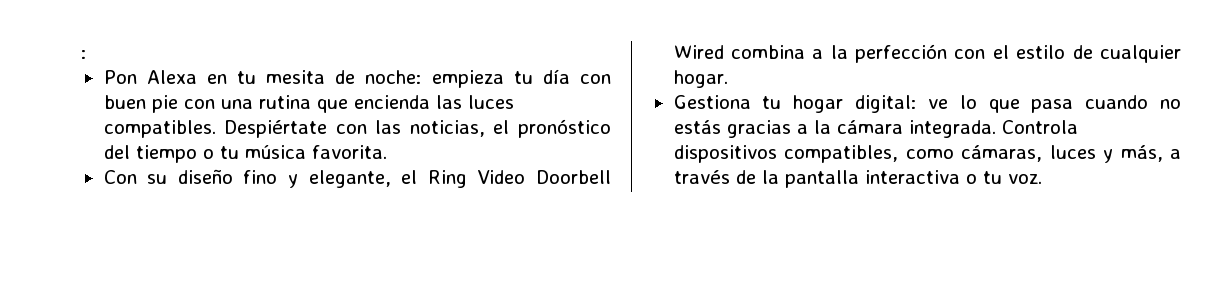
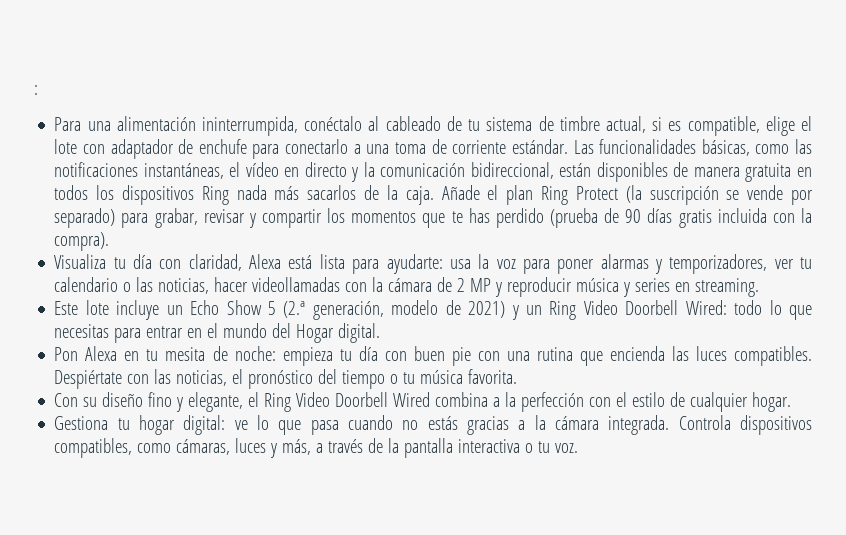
(86, 54) none -> [54,116,812,136] [54,139,812,159] [54,162,812,182] [54,185,813,205] [54,208,813,228] [54,232,110,251] [54,254,813,274] [54,277,760,297] [54,300,813,320] [54,323,381,343] // Para una alimentación ininterrumpida, conéctalo al cableado de tu sistema de timbre actual, si es compatible, elige el lote con adaptador de enchufe para conectarlo a una toma de corriente estándar. Las funcionalidades básicas, como las notificaciones instantáneas, el vídeo en directo y la comunicación bidireccional, están disponibles de manera gratuita en todos los dispositivos Ring nada más sacarlos de la caja. Añade el plan Ring Protect (la suscripción se vende por separado) para grabar, revisar y compartir los momentos que te has perdido (prueba de 90 días gratis incluida con la compra). // Visualiza tu día con claridad, Alexa está lista para ayudarte: usa la voz para poner alarmas y temporizadores, ver tu calendario o las noticias, hacer videollamadas con la cámara de 2 MP y reproducir música y series en streaming. // Este lote incluye un Echo Show 5 (2.ª generación, modelo de 2021) y un Ring Video Doorbell Wired: todo lo que necesitas para entrar en el mundo del Hogar digital.

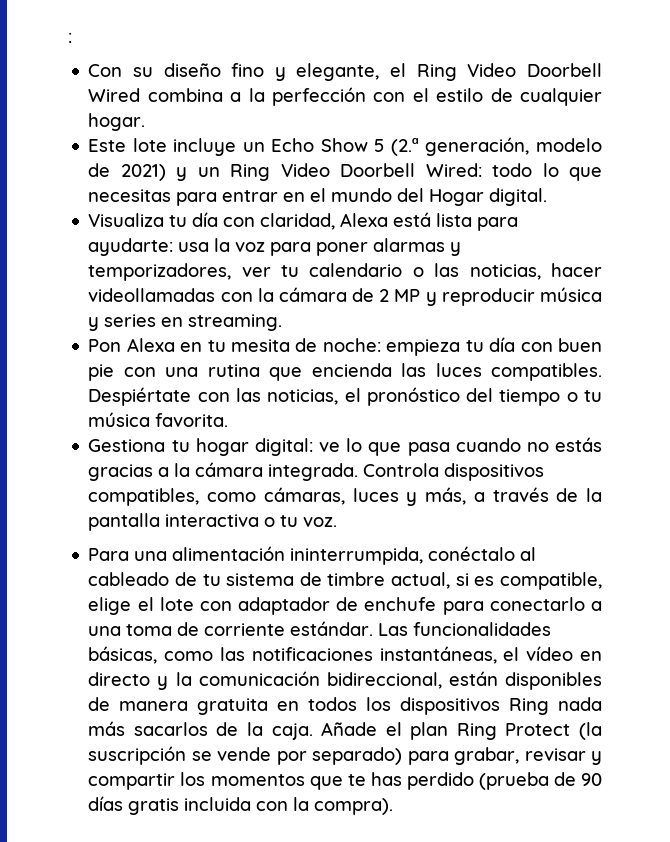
(38, 90) none -> [88,63,602,81] [88,87,602,106] [88,113,146,131] [88,137,602,156] [88,163,602,181] [88,188,548,206] [88,212,519,231] [88,238,462,256] [88,263,602,281] [88,287,602,306] [88,314,283,331] [88,337,602,356] [88,363,602,381] [88,387,602,406] [88,412,229,427] [88,437,603,456] [88,462,545,481] [88,487,602,506] [88,513,338,531] // Con su diseño fino y elegante, el Ring Video Doorbell Wired combina a la perfección con el estilo de cualquier hogar. // Este lote incluye un Echo Show 5 (2.ª generación, modelo de 2021) y un Ring Video Doorbell Wired: todo lo que necesitas para entrar en el mundo del Hogar digital. // Visualiza tu día con claridad, Alexa está lista para ayudarte: usa la voz para poner alarmas y temporizadores, ver tu calendario o las noticias, hacer videollamadas con la cámara de 2 MP y reproducir música y series en streaming. // Pon Alexa en tu mesita de noche: empieza tu día con buen pie con una rutina que encienda las luces compatibles. Despiértate con las noticias, el pronóstico del tiempo o tu música favorita. // Gestiona tu hogar digital: ve lo que pasa cuando no estás gracias a la cámara integrada. Controla dispositivos compatibles, como cámaras, luces y más, a través de la pantalla interactiva o tu voz.
[54,254,813,274] [54,277,760,297] [54,300,813,320] [54,323,381,343] [54,346,813,366] [54,369,518,389] [54,392,792,412] [54,415,812,435] [54,438,579,458] // Visualiza tu día con claridad, Alexa está lista para ayudarte: usa la voz para poner alarmas y temporizadores, ver tu calendario o las noticias, hacer videollamadas con la cámara de 2 MP y reproducir música y series en streaming. // Este lote incluye un Echo Show 5 (2.ª generación, modelo de 2021) y un Ring Video Doorbell Wired: todo lo que necesitas para entrar en el mundo del Hogar digital. // Pon Alexa en tu mesita de noche: empieza tu día con buen pie con una rutina que encienda las luces compatibles. Despiértate con las noticias, el pronóstico del tiempo o tu música favorita. // Con su diseño fino y elegante, el Ring Video Doorbell Wired combina a la perfección con el estilo de cualquier hogar. // Gestiona tu hogar digital: ve lo que pasa cuando no estás gracias a la cámara integrada. Controla dispositivos compatibles, como cámaras, luces y más, a través de la pantalla interactiva o tu voz. -> (394, 806) none

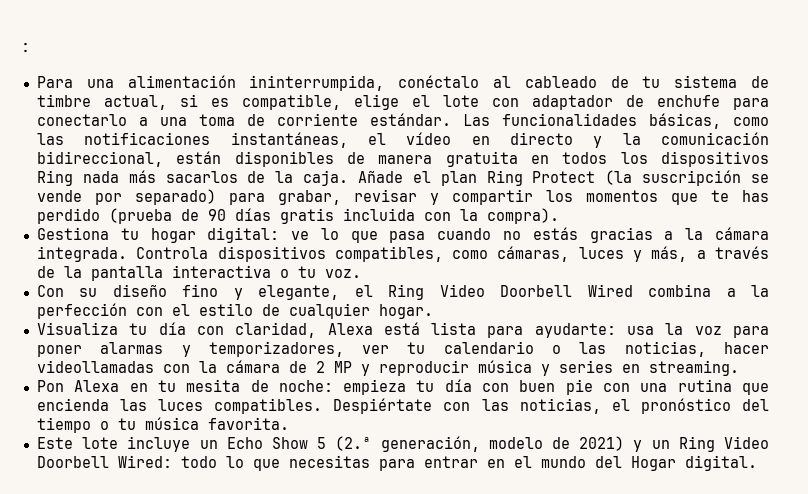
[88,63,602,81] [88,87,602,106] [88,113,146,131] [88,137,602,156] [88,163,602,181] [88,188,548,206] [88,212,519,231] [88,238,462,256] [88,263,602,281] [88,287,602,306] [88,314,283,331] [88,337,602,356] [88,363,602,381] [88,387,602,406] [88,412,229,427] [88,437,603,456] [88,462,545,481] [88,487,602,506] [88,513,338,531] // Con su diseño fino y elegante, el Ring Video Doorbell Wired combina a la perfección con el estilo de cualquier hogar. // Este lote incluye un Echo Show 5 (2.ª generación, modelo de 2021) y un Ring Video Doorbell Wired: todo lo que necesitas para entrar en el mundo del Hogar digital. // Visualiza tu día con claridad, Alexa está lista para ayudarte: usa la voz para poner alarmas y temporizadores, ver tu calendario o las noticias, hacer videollamadas con la cámara de 2 MP y reproducir música y series en streaming. // Pon Alexa en tu mesita de noche: empieza tu día con buen pie con una rutina que encienda las luces compatibles. Despiértate con las noticias, el pronóstico del tiempo o tu música favorita. // Gestiona tu hogar digital: ve lo que pasa cuando no estás gracias a la cámara integrada. Controla dispositivos compatibles, como cámaras, luces y más, a través de la pantalla interactiva o tu voz. -> (30, 47) none
(394, 806) none -> [36,227,769,243] [36,246,769,262] [36,265,361,281] [36,284,770,300] [36,303,433,319] [36,322,770,338] [36,341,769,357] [36,360,739,376] [36,379,769,395] [36,398,770,414] [36,417,289,433] [36,436,770,452] [36,455,757,471] // Gestiona tu hogar digital: ve lo que pasa cuando no estás gracias a la cámara integrada. Controla dispositivos compatibles, como cámaras, luces y más, a través de la pantalla interactiva o tu voz. // Con su diseño fino y elegante, el Ring Video Doorbell Wired combina a la perfección con el estilo de cualquier hogar. // Visualiza tu día con claridad, Alexa está lista para ayudarte: usa la voz para poner alarmas y temporizadores, ver tu calendario o las noticias, hacer videollamadas con la cámara de 2 MP y reproducir música y series en streaming. // Pon Alexa en tu mesita de noche: empieza tu día con buen pie con una rutina que encienda las luces compatibles. Despiértate con las noticias, el pronóstico del tiempo o tu música favorita. // Este lote incluye un Echo Show 5 (2.ª generación, modelo de 2021) y un Ring Video Doorbell Wired: todo lo que necesitas para entrar en el mundo del Hogar digital.

